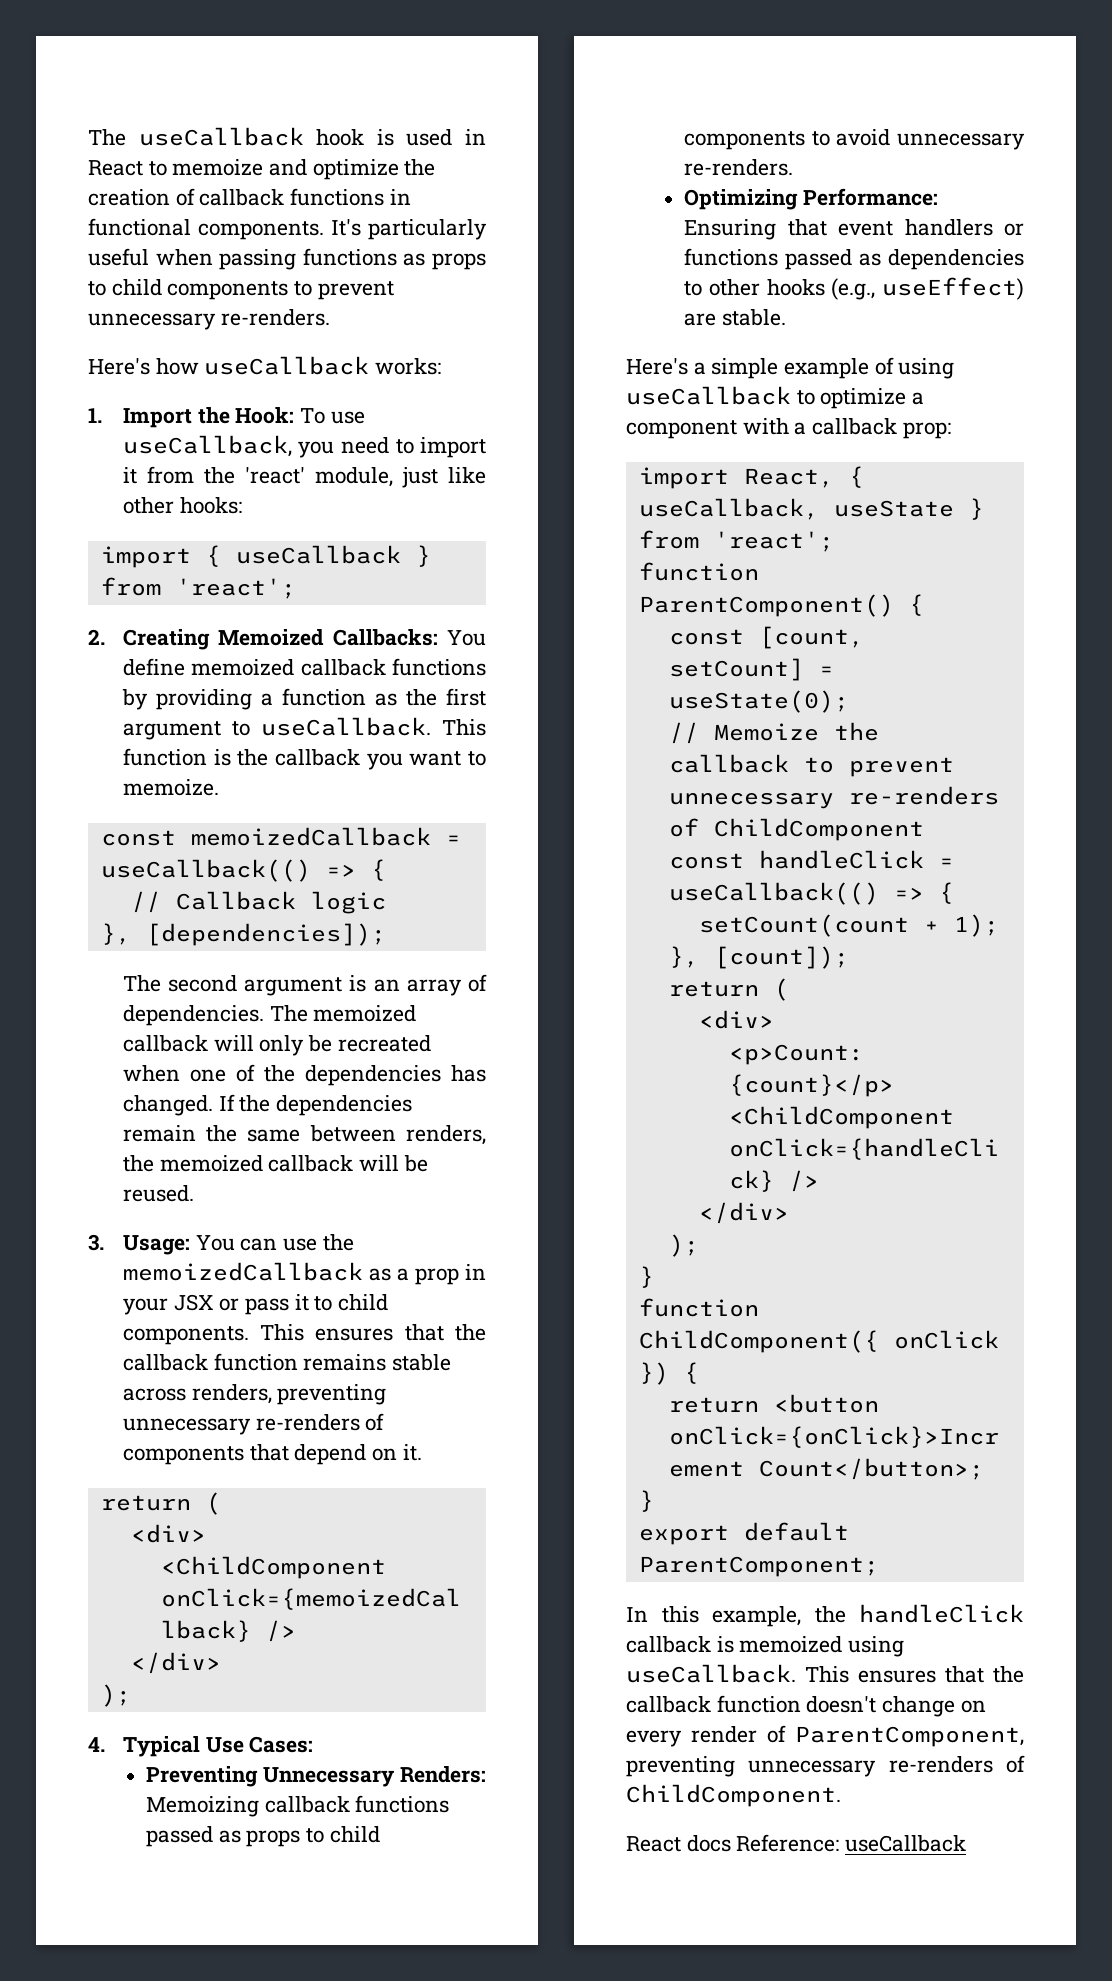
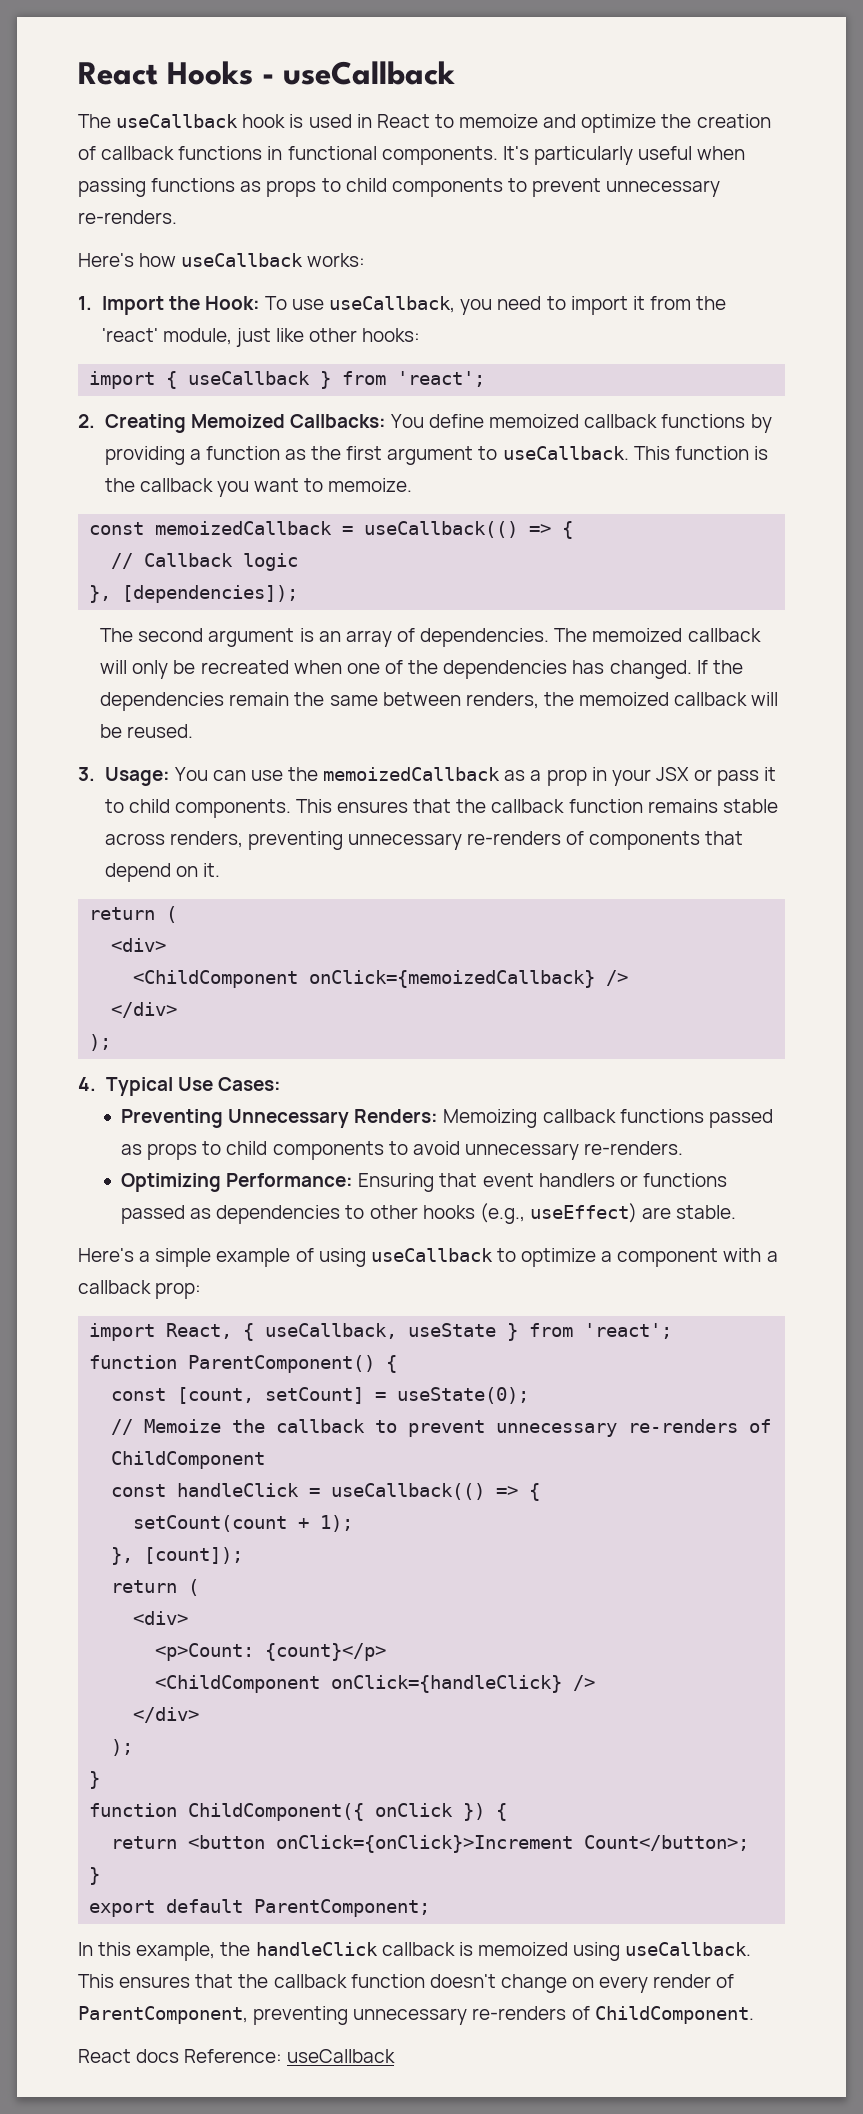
(88, 137) none -> [78,61,455,85] React Hooks - useCallback //

